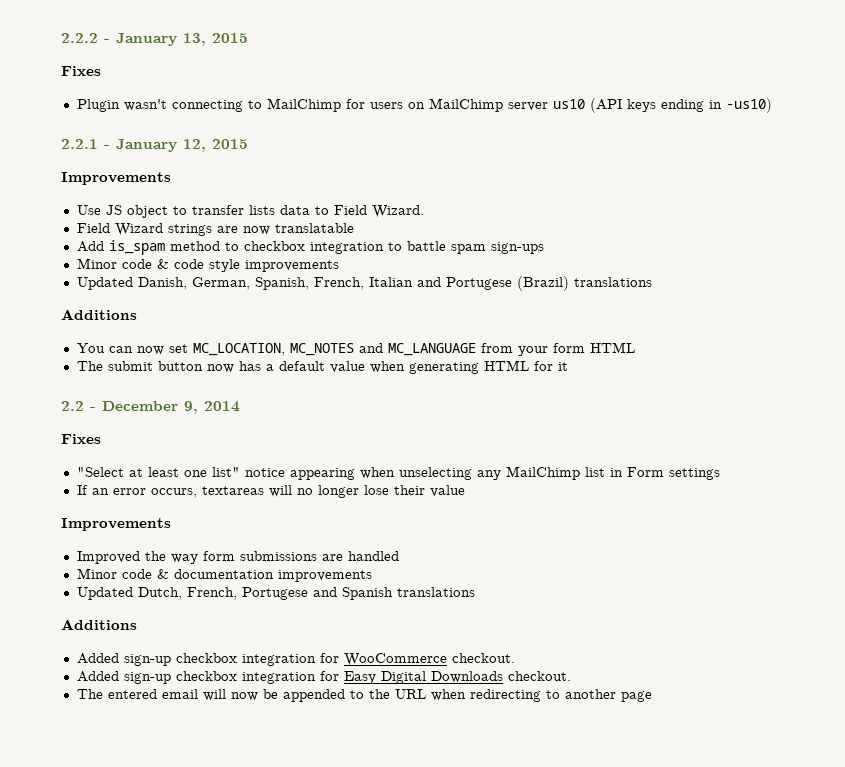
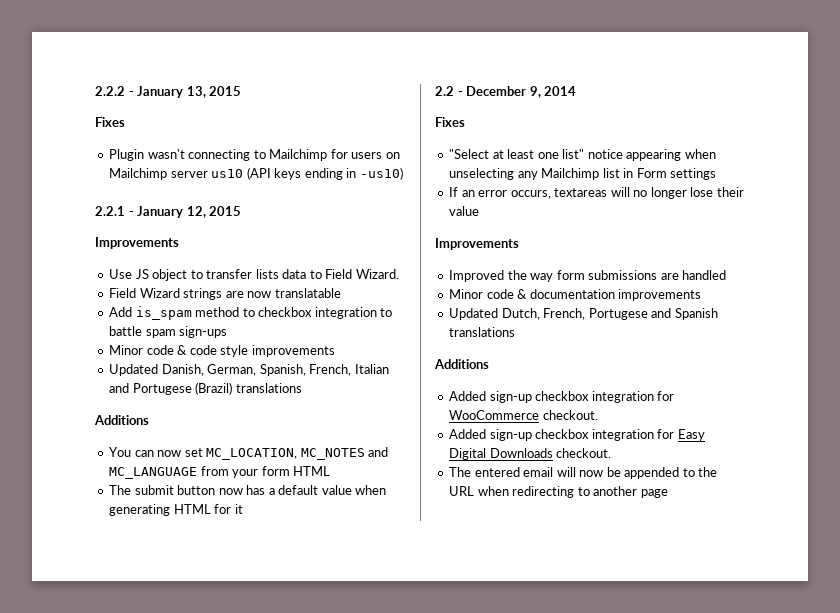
[266,98,341,112] MailChimp -> [269,149,328,161] Mailchimp
[428,98,503,112] MailChimp -> [109,168,168,180] Mailchimp
[505,466,580,480] MailChimp -> [541,168,600,180] Mailchimp

